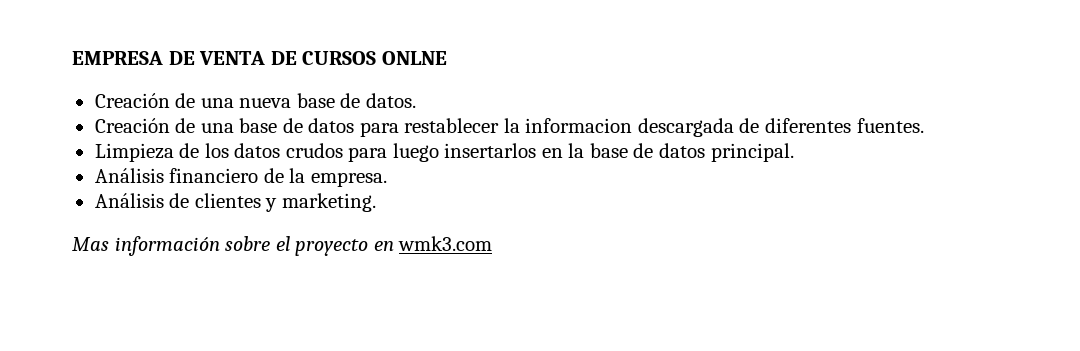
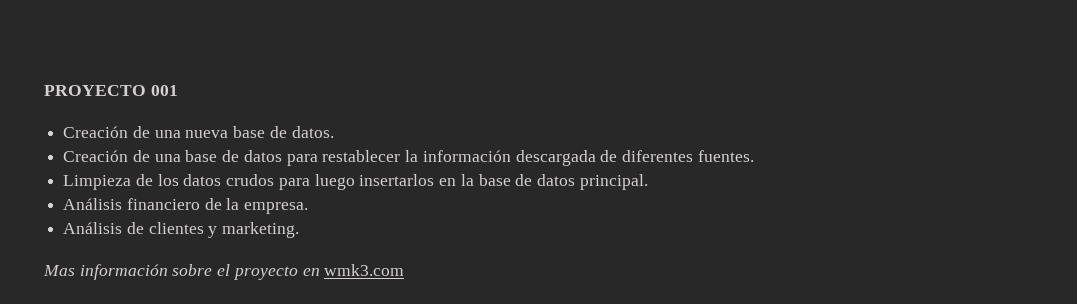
[72,51,447,65] EMPRESA DE VENTA DE CURSOS ONLNE -> [44,85,178,96] PROYECTO 001
[525,118,633,133] informacion -> [422,150,511,162] información

